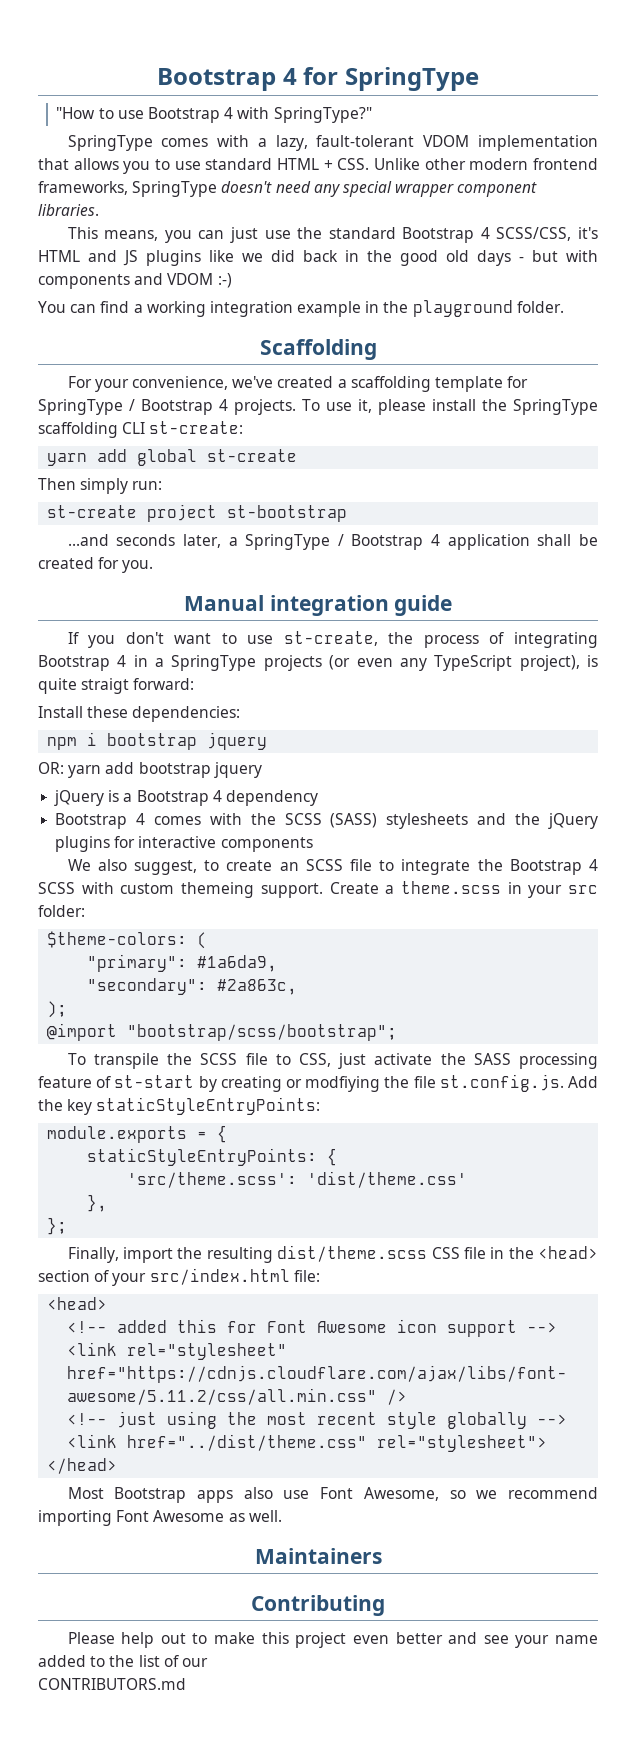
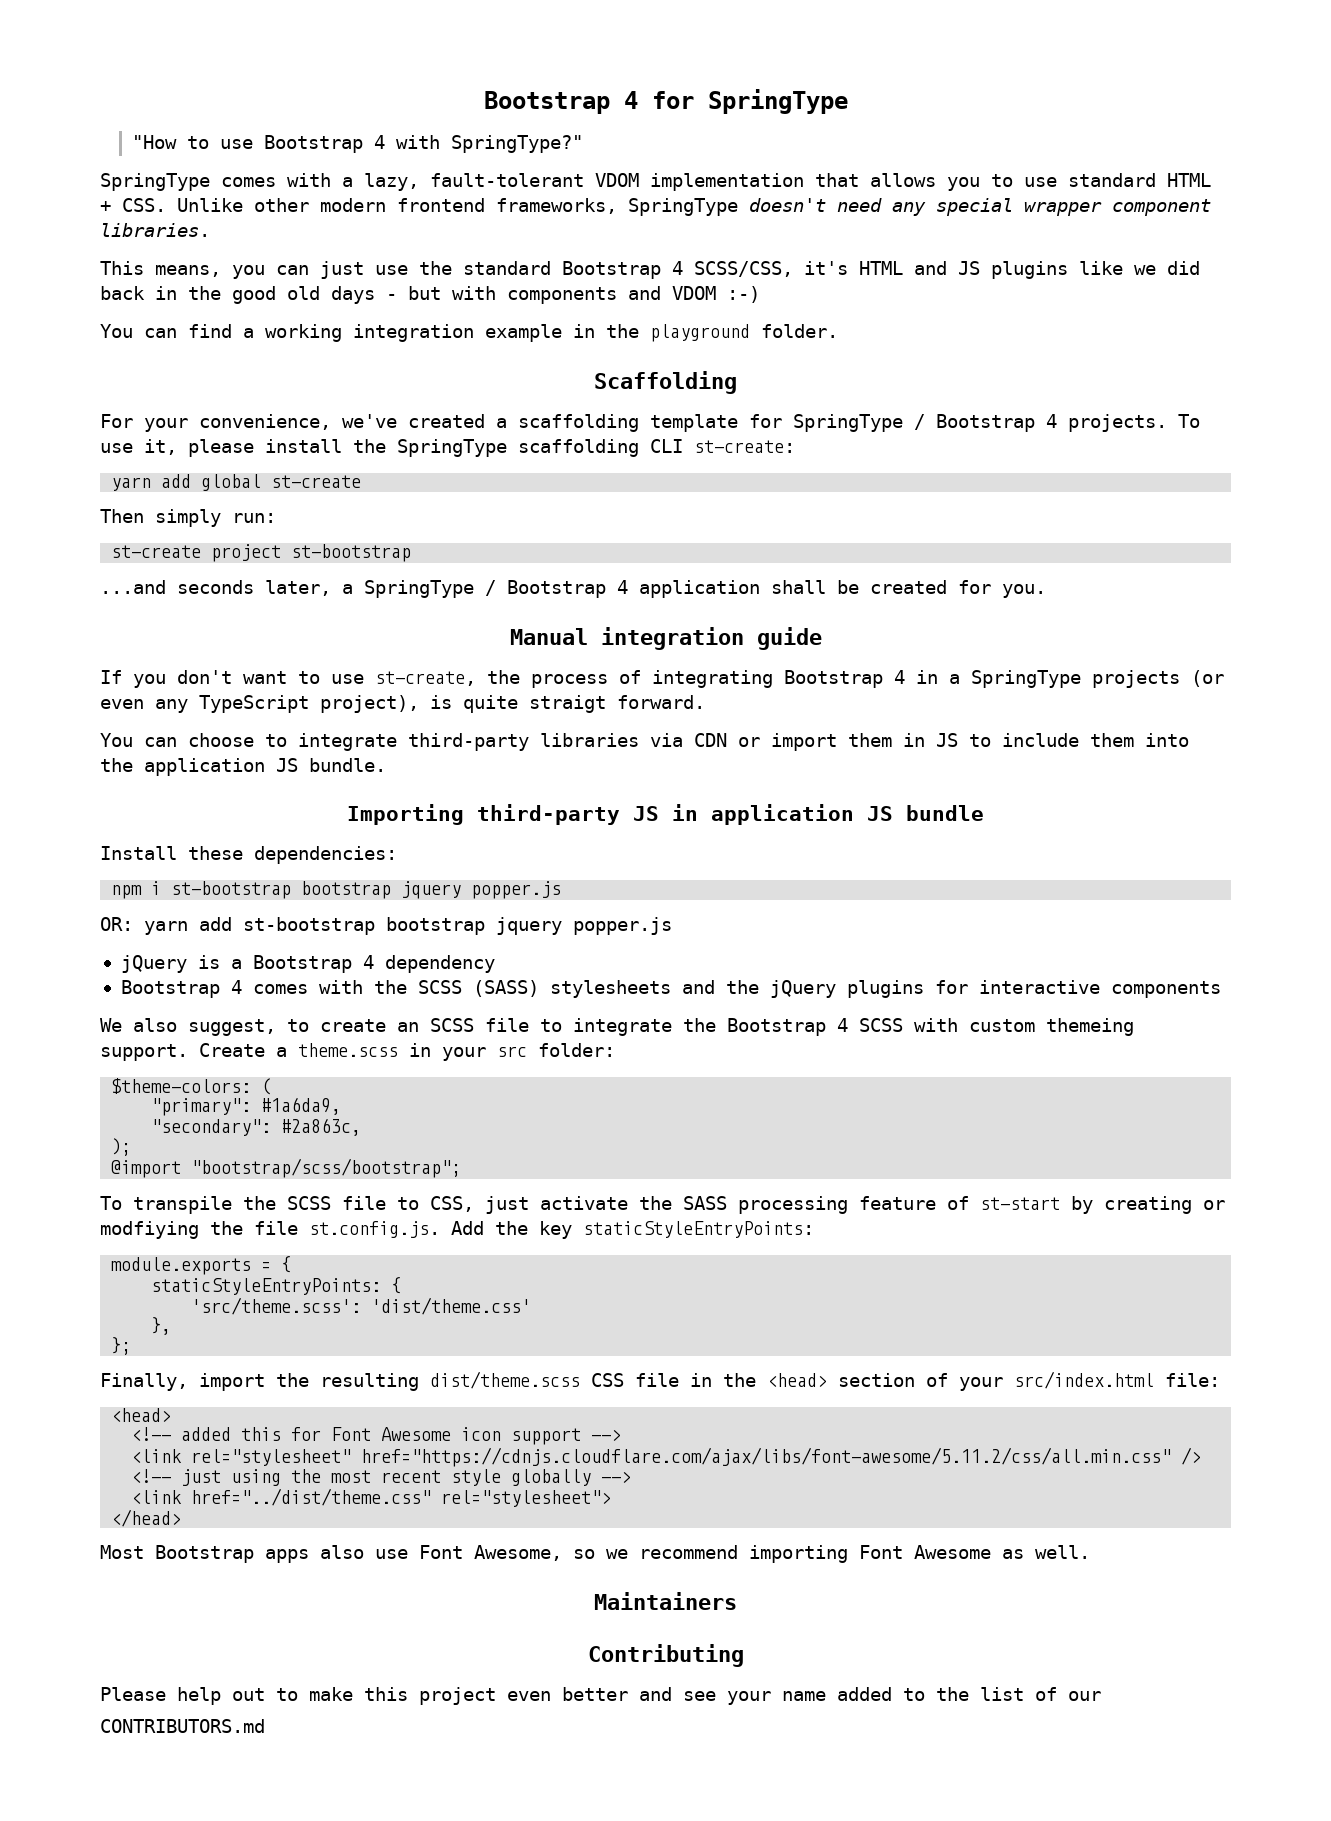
[133,678,195,690] forward: -> [617,695,705,709] [100,733,1189,751] [100,758,386,776] [347,804,984,825] forward. // You can choose to integrate third-party libraries via CDN or import them in JS to include them into the application JS bundle. // Importing third-party JS in application JS bundle
[107,732,268,750] bootstrap jquery -> [171,881,562,899] st-bootstrap bootstrap jquery popper.js
[138,762,262,778] bootstrap jquery -> [243,917,672,935] st-bootstrap bootstrap jquery popper.js

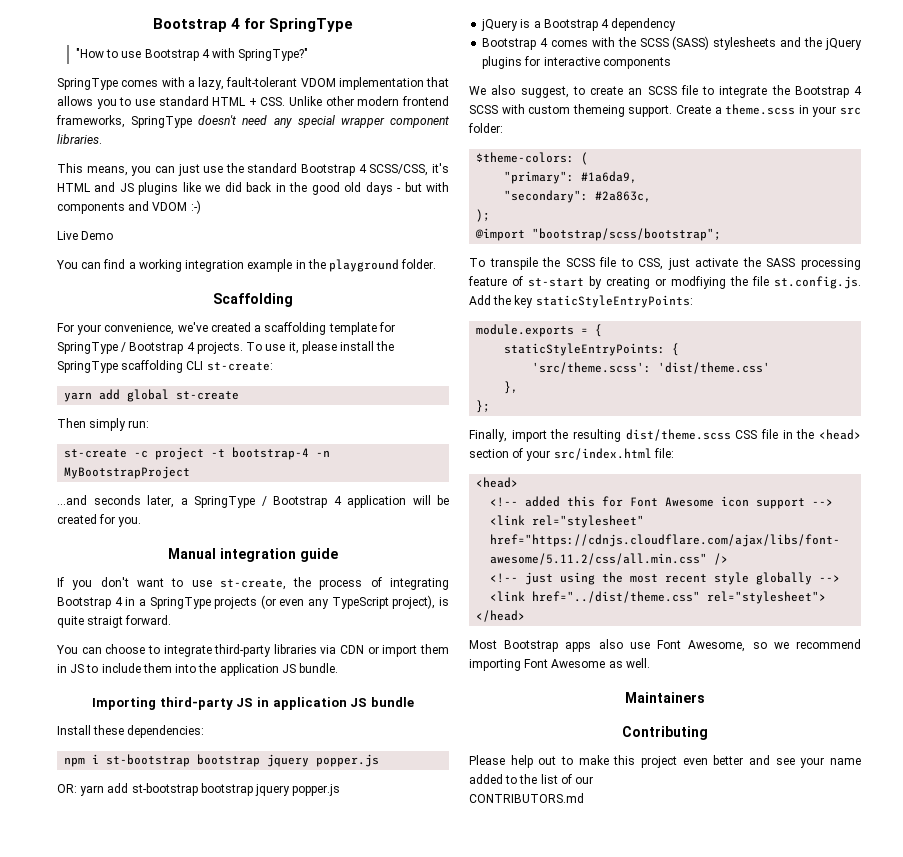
(760, 294) none -> [57,231,114,240] // Live Demo
[211,544,412,562] project st-bootstrap -> [134,447,331,460] [64,466,191,479] -c project -t bootstrap-4 -n MyBootstrapProject
[771,580,826,594] shall -> [412,495,431,505] will

